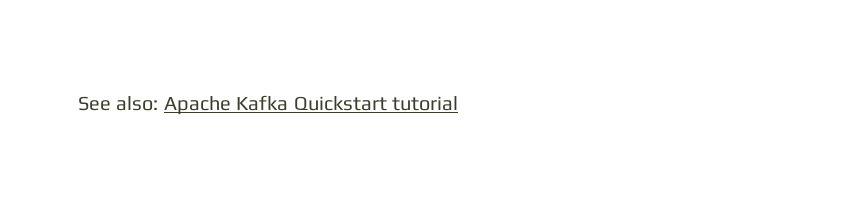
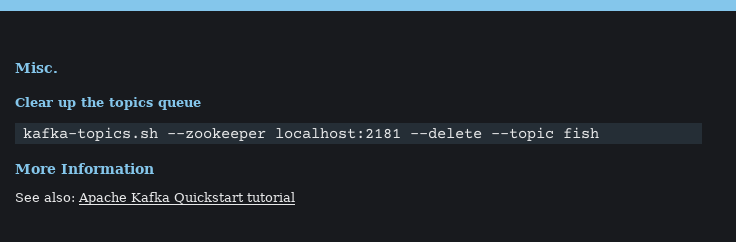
(78, 103) none -> [15,62,58,73] [15,97,201,110] [22,127,599,141] [15,163,154,174] Misc. // Clear up the topics queue // kafka-topics.sh --zookeeper localhost:2181 --delete --topic fish // More Information //

